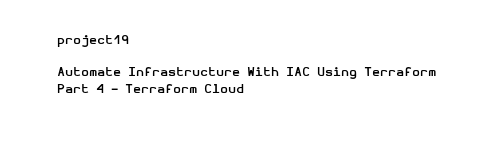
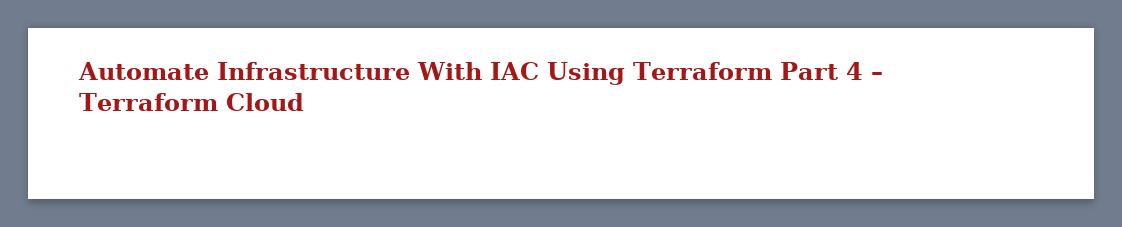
[57,35,129,47] project19 // -> (78, 71) none

